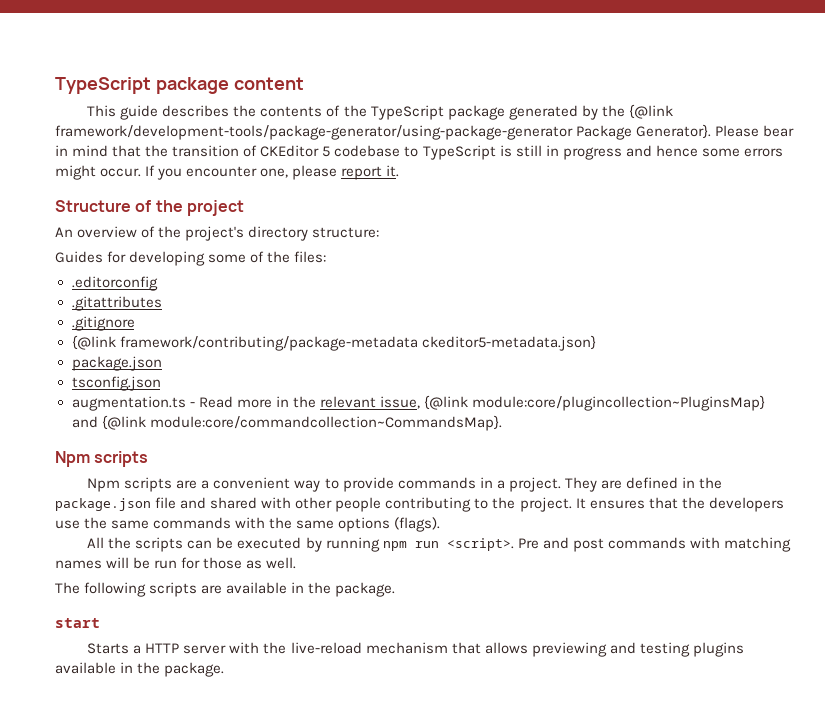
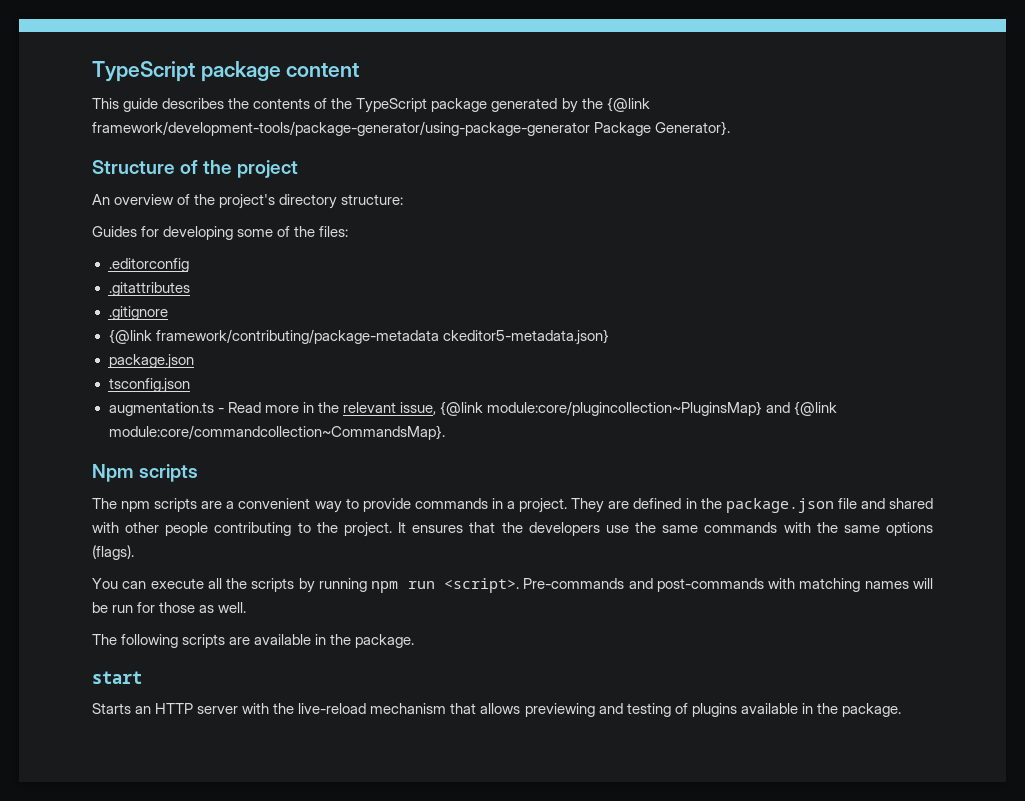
[715,125,795,137] [55,145,783,160] [55,165,400,180] Please bear in mind that the transition of CKEditor 5 codebase to TypeScript is still in progress and hence some errors might occur. If you encounter one, please report it. -> (731, 128) none
[87,478,121,492] Npm -> [92,498,151,512] The npm
[87,537,302,552] All the scripts can be executed -> [92,578,295,592] You can execute all the scripts
[517,537,686,552] Pre and post commands -> [523,578,764,592] Pre-commands and post-commands
[133,645,142,654] a -> [135,706,152,714] an
(690, 649) none -> [674,703,688,714] of

